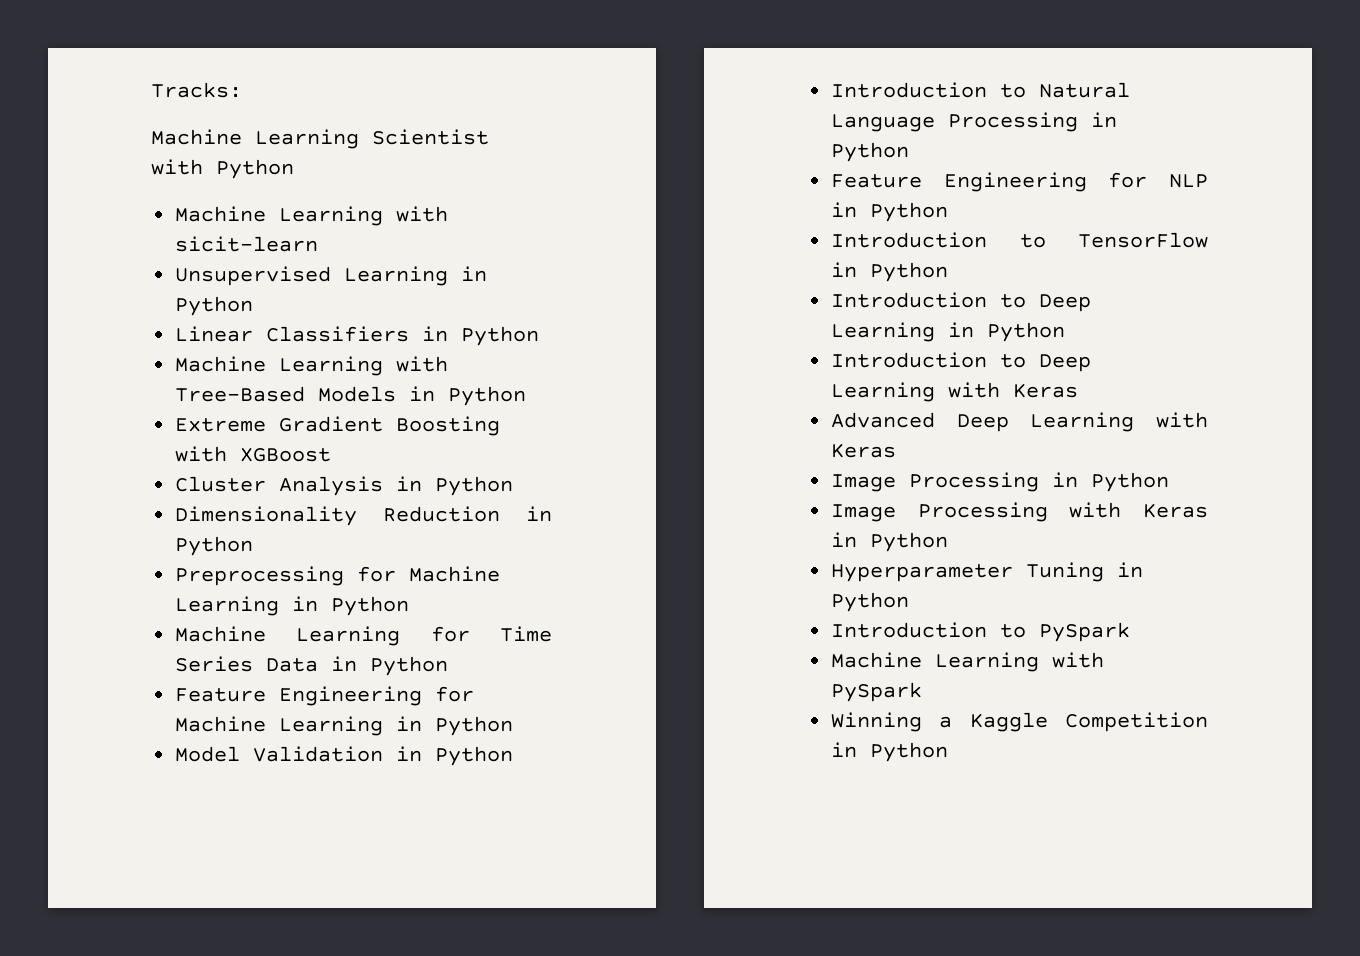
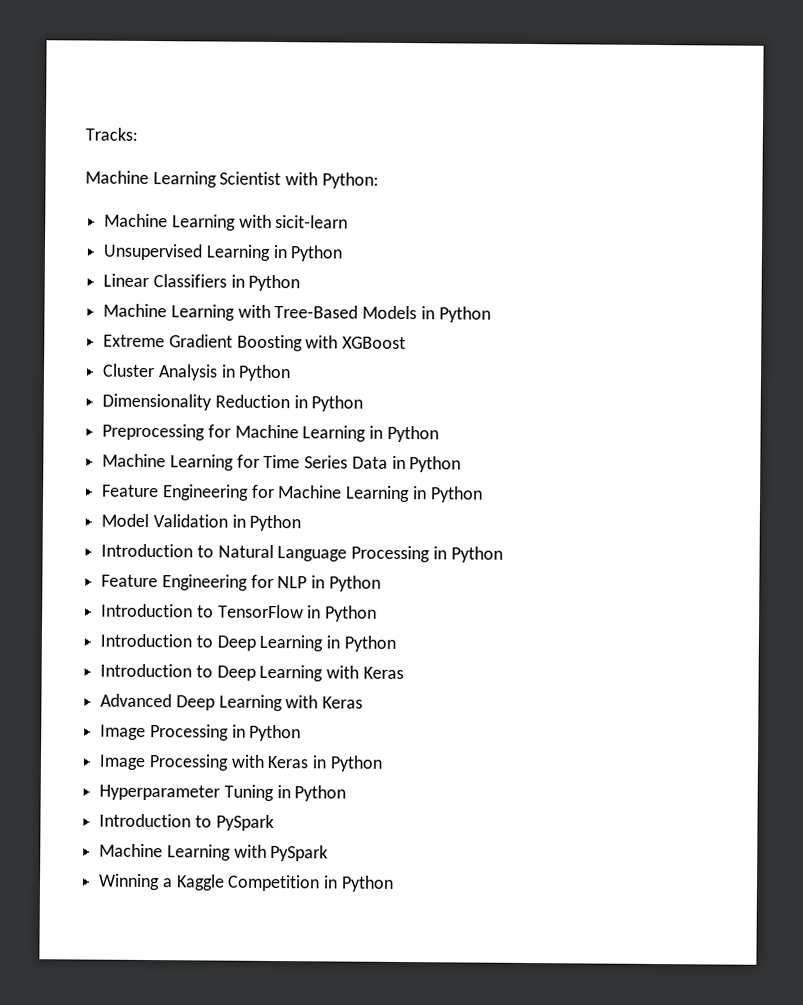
[216,159,294,179] Python -> [321,172,379,189] Python:

